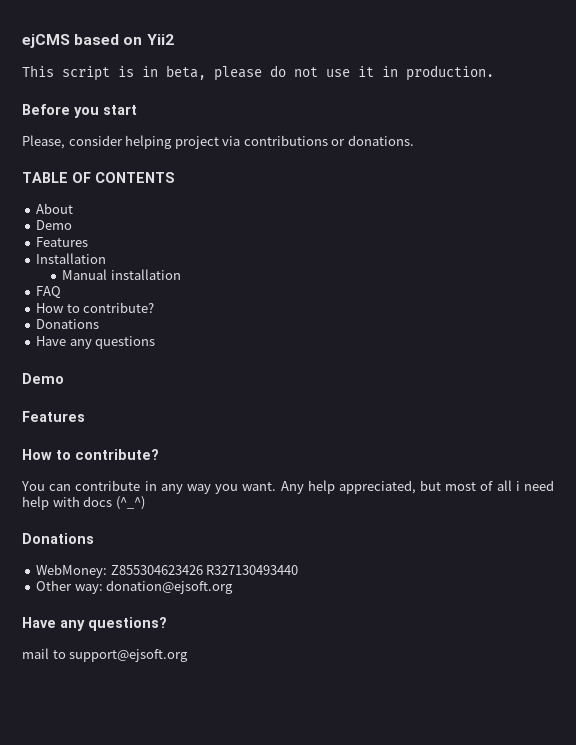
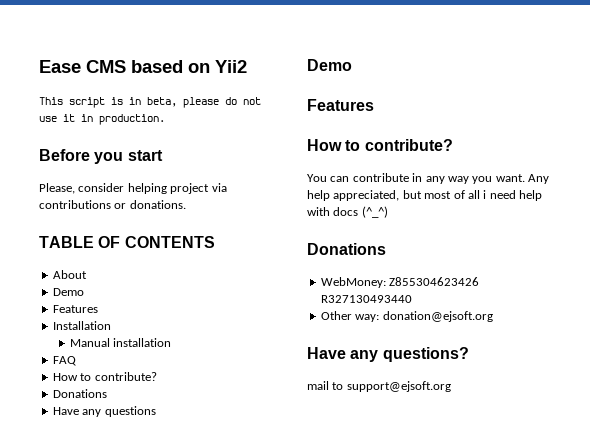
[22,34,70,48] ejCMS -> [39,60,126,73] Ease CMS

